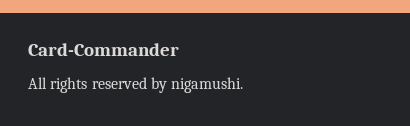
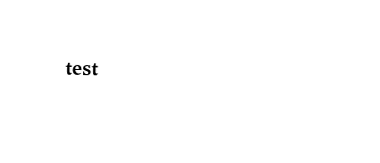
[28,43,179,56] [28,77,244,93] Card-Commander // All rights reserved by nigamushi. -> [65,62,99,77] test

